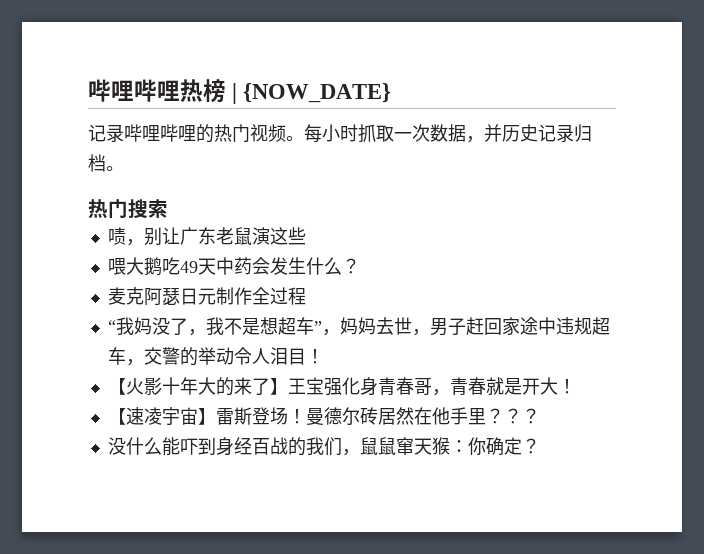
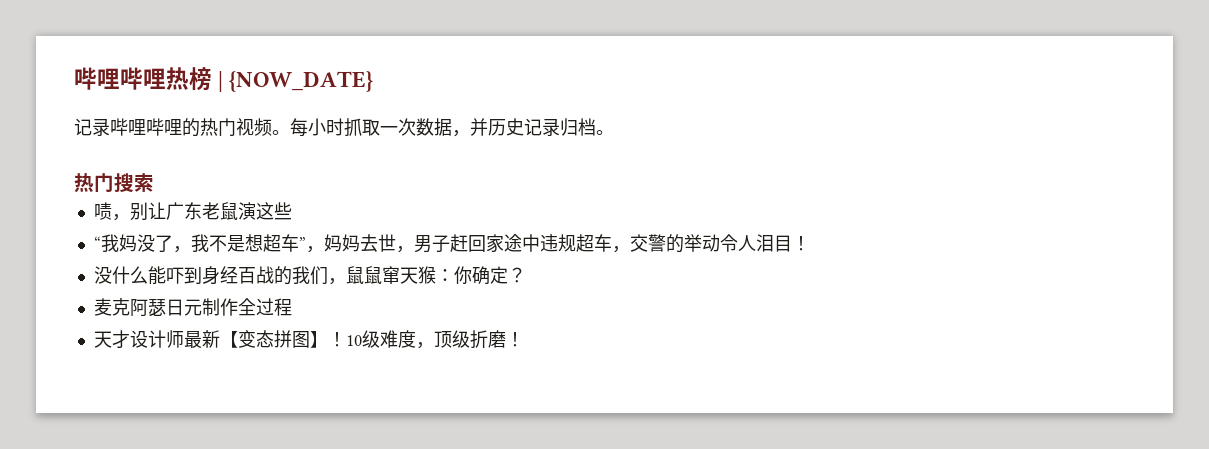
[107,257,360,276] [107,287,306,306] // 喂大鹅吃49天中药会发生什么？ // 麦克阿瑟日元制作全过程 -> (292, 211) none
[107,377,576,396] [107,407,540,425] // 【火影十年大的来了】王宝强化身青春哥，青春就是开大！ // 【速凌宇宙】雷斯登场！曼德尔砖居然在他手里？？？ -> (810, 243) none
(540, 446) none -> [93,298,292,317] [93,330,524,349] // 麦克阿瑟日元制作全过程 // 天才设计师最新【变态拼图】！10级难度，顶级折磨！

